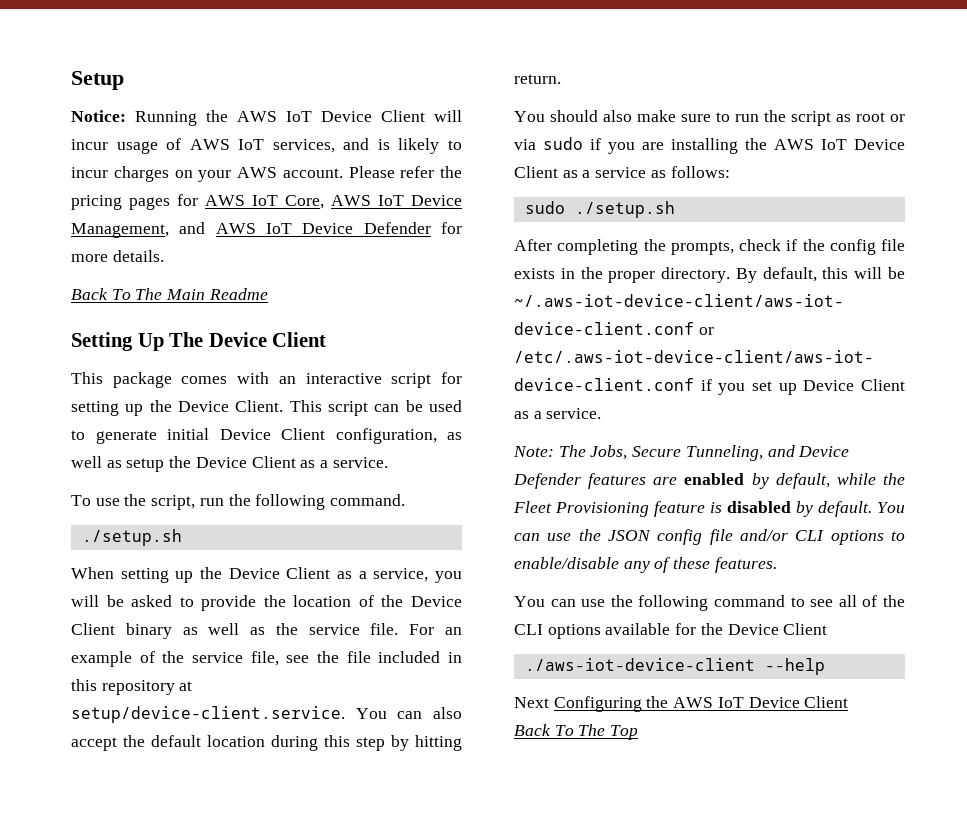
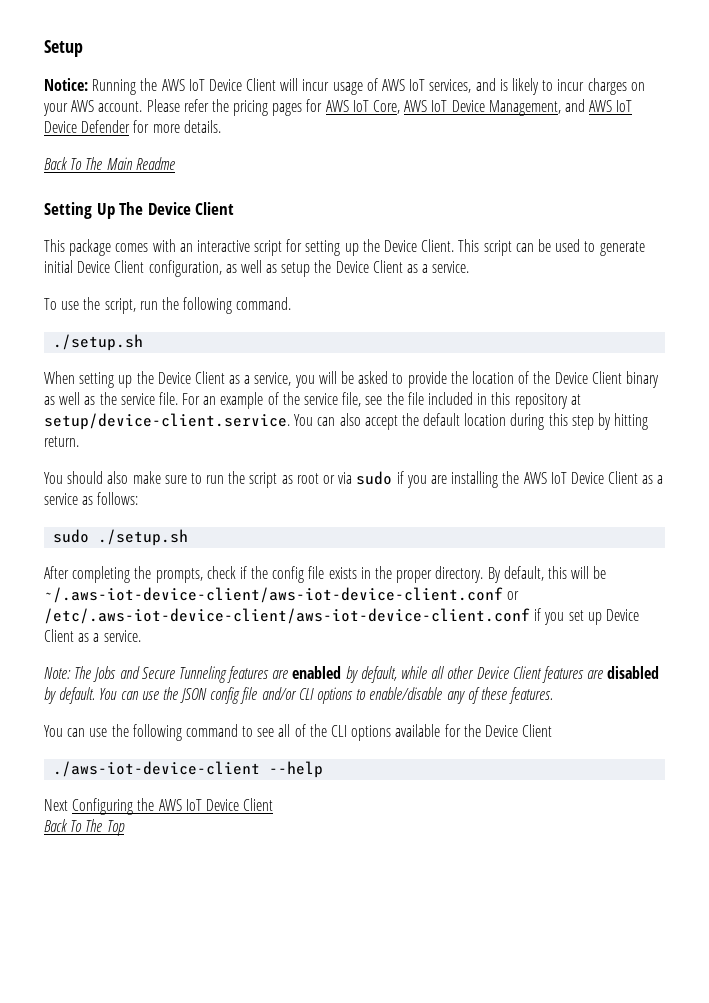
[590,445,850,461] [513,473,581,489] Jobs, Secure Tunneling, and Device Defender -> [93,666,227,683] Jobs and Secure Tunneling
[883,473,905,485] [513,501,722,517] the Fleet Provisioning feature is -> [431,666,604,683] all other Device Client features are

